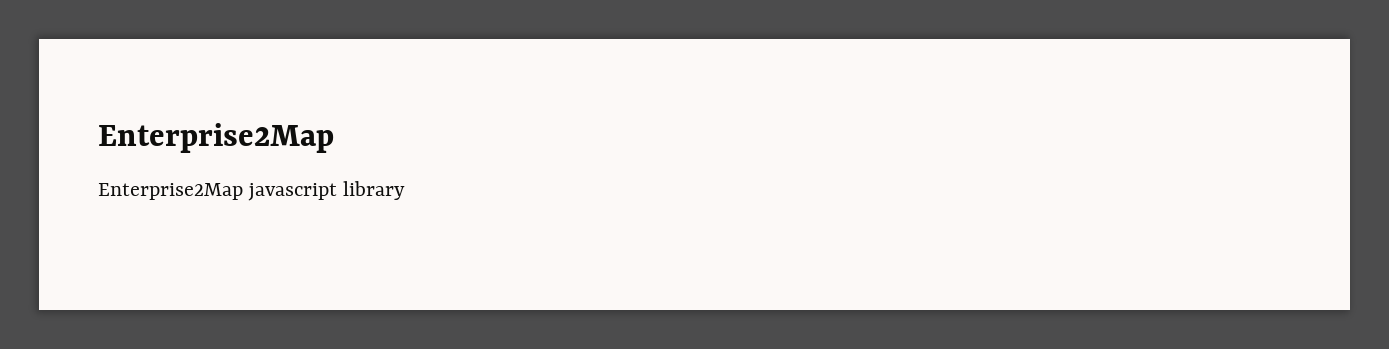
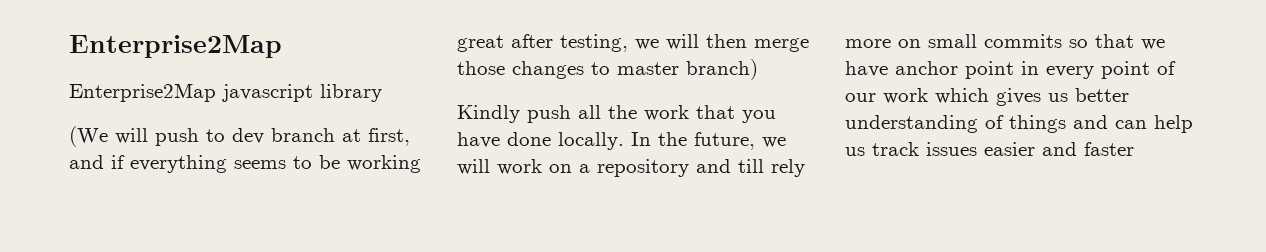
(406, 190) none -> [69,126,410,147] [69,155,421,173] [457,34,809,52] [457,59,758,80] [457,105,776,123] [457,132,786,150] [457,159,805,177] [845,34,1165,50] [845,61,1176,79] [845,88,1129,106] [845,115,1193,133] [845,142,1134,156] // (We will push to dev branch at first, and if everything seems to be working great after testing, we will then merge those changes to master branch) // Kindly push all the work that you have done locally. In the future, we will work on a repository and till rely more on small commits so that we have anchor point in every point of our work which gives us better understanding of things and can help us track issues easier and faster

